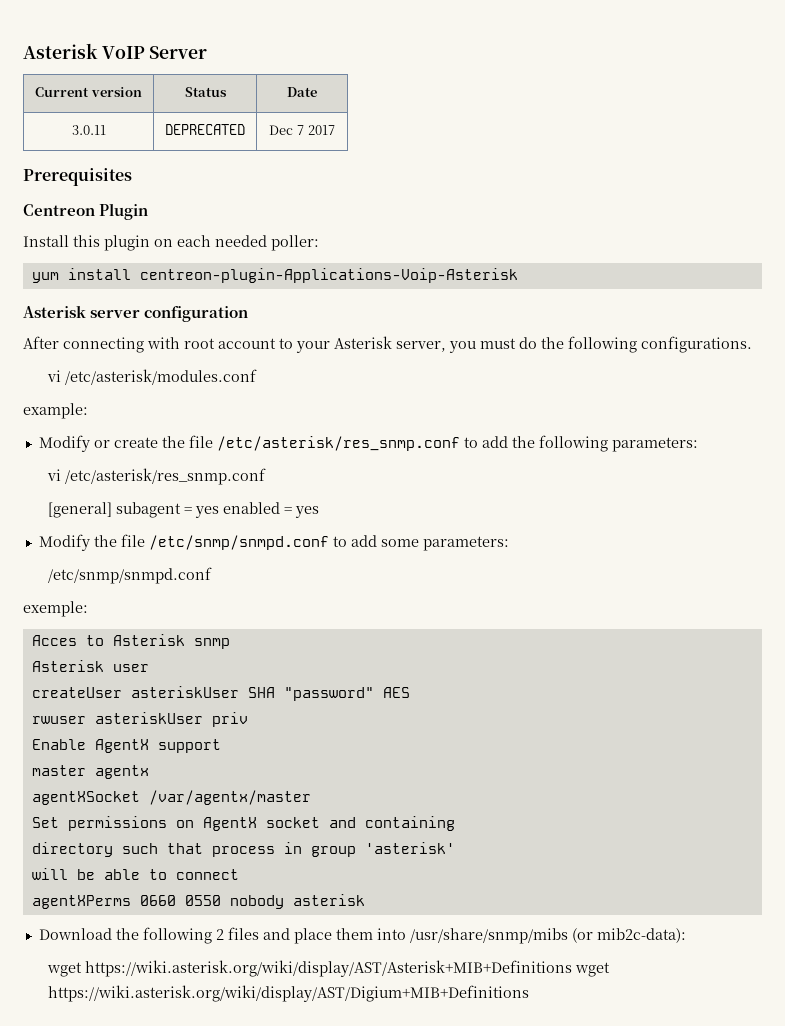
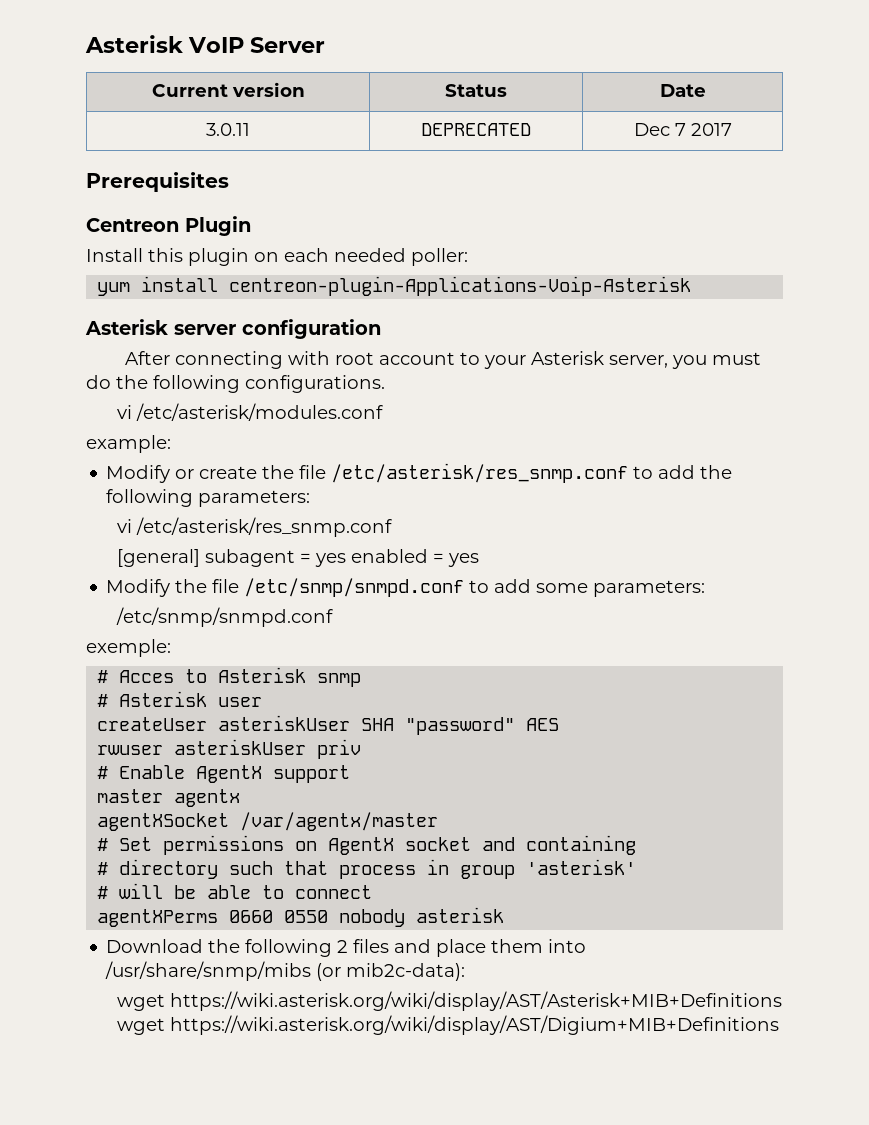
(88, 609) none -> [97,670,109,683] #
(230, 643) none -> [97,694,109,707] #
(248, 719) none -> [97,766,109,779] #
(311, 797) none -> [97,838,109,851] #
(455, 823) none -> [97,862,109,875] #
(455, 848) none -> [97,886,109,899] #

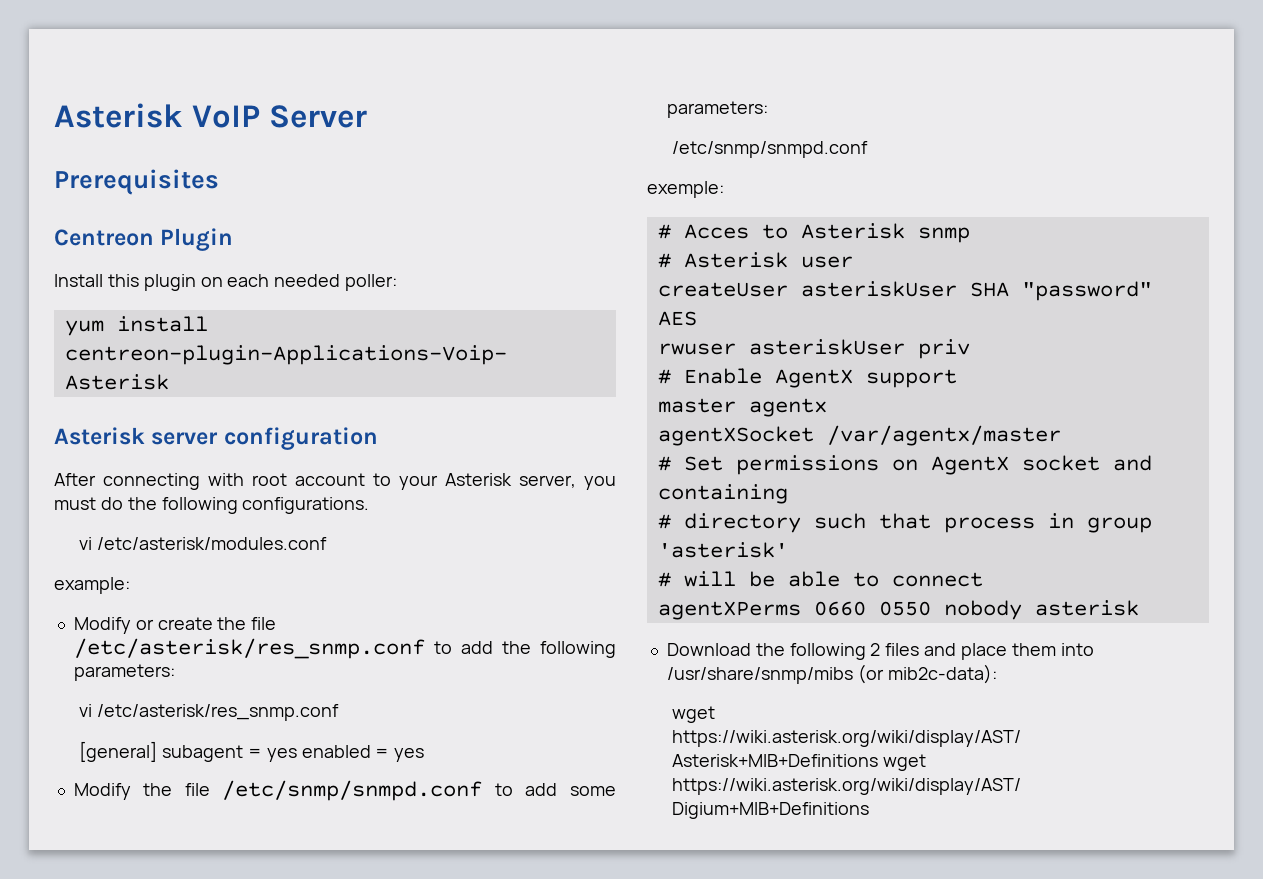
[151,82,305,97] [445,84,507,97] [659,84,706,97] [206,123,250,136] [421,123,531,136] [633,123,732,136] // Current version | Status | Date // 3.0.11 | DEPRECATED | Dec 7 2017 -> (367, 116) none

